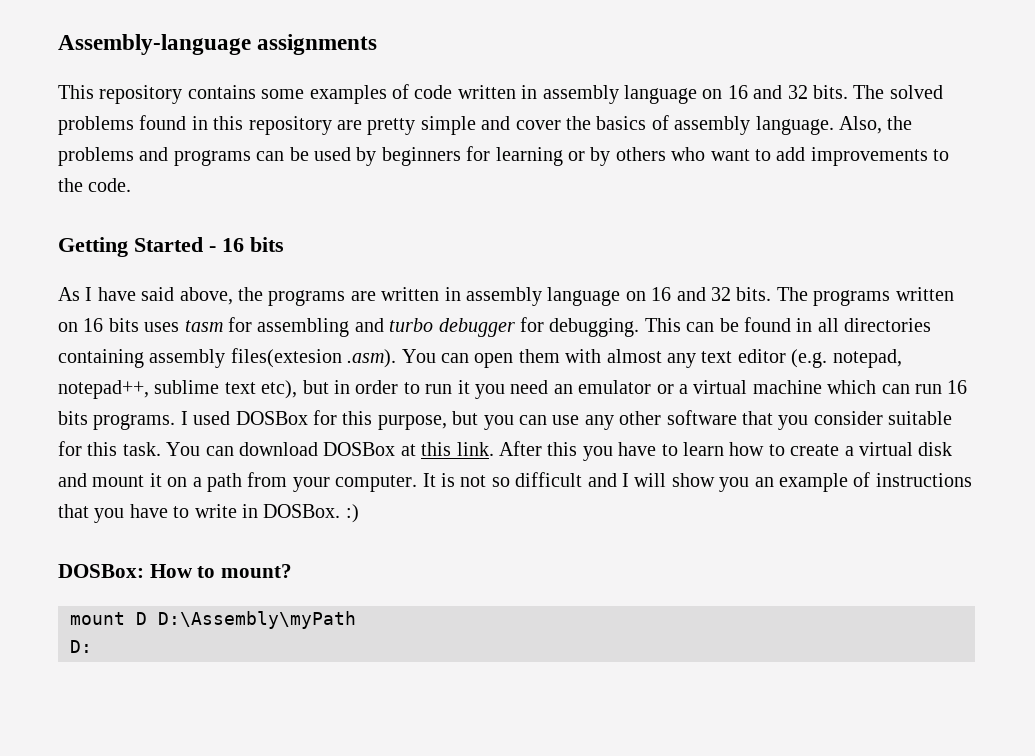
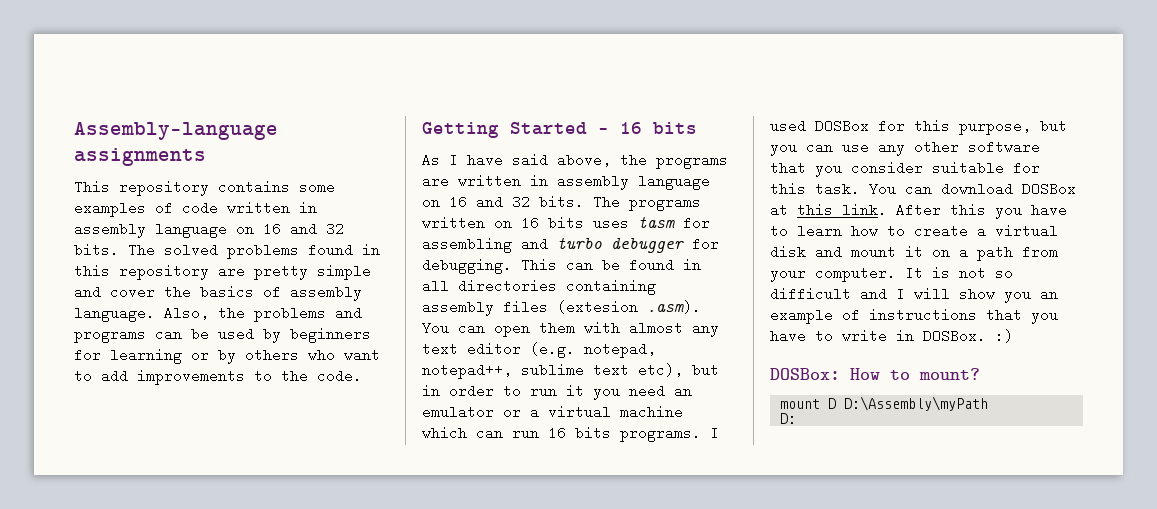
[230,348,342,368] files(extesion -> [503,300,638,314] files (extesion

